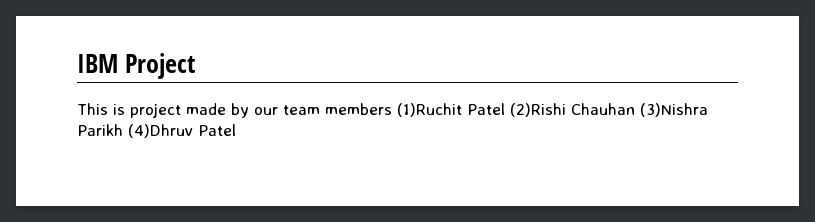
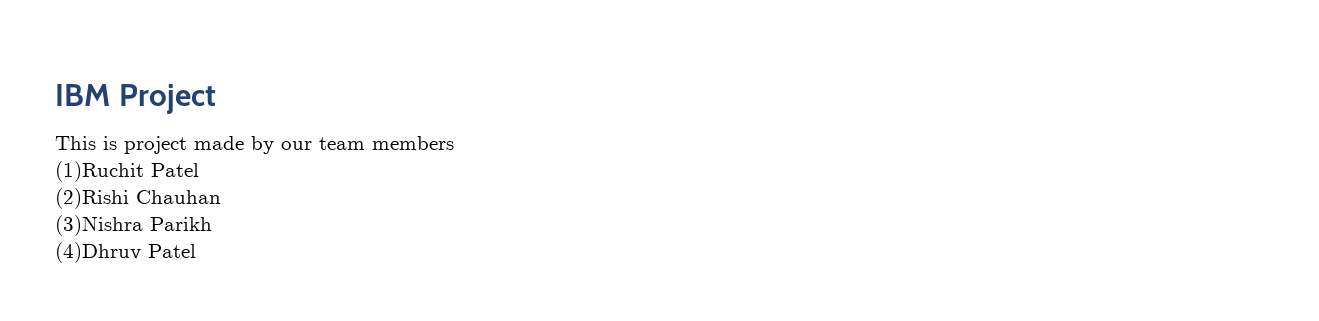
(392, 109) none -> (454, 143) //
(505, 109) none -> (199, 170) //
(635, 109) none -> (221, 197) //
(123, 130) none -> (212, 224) //

